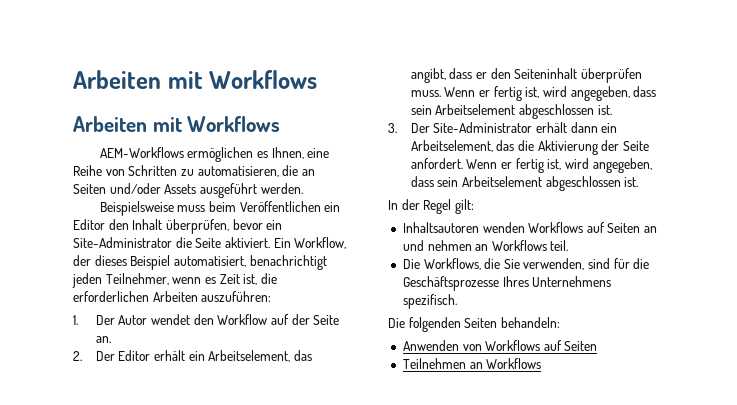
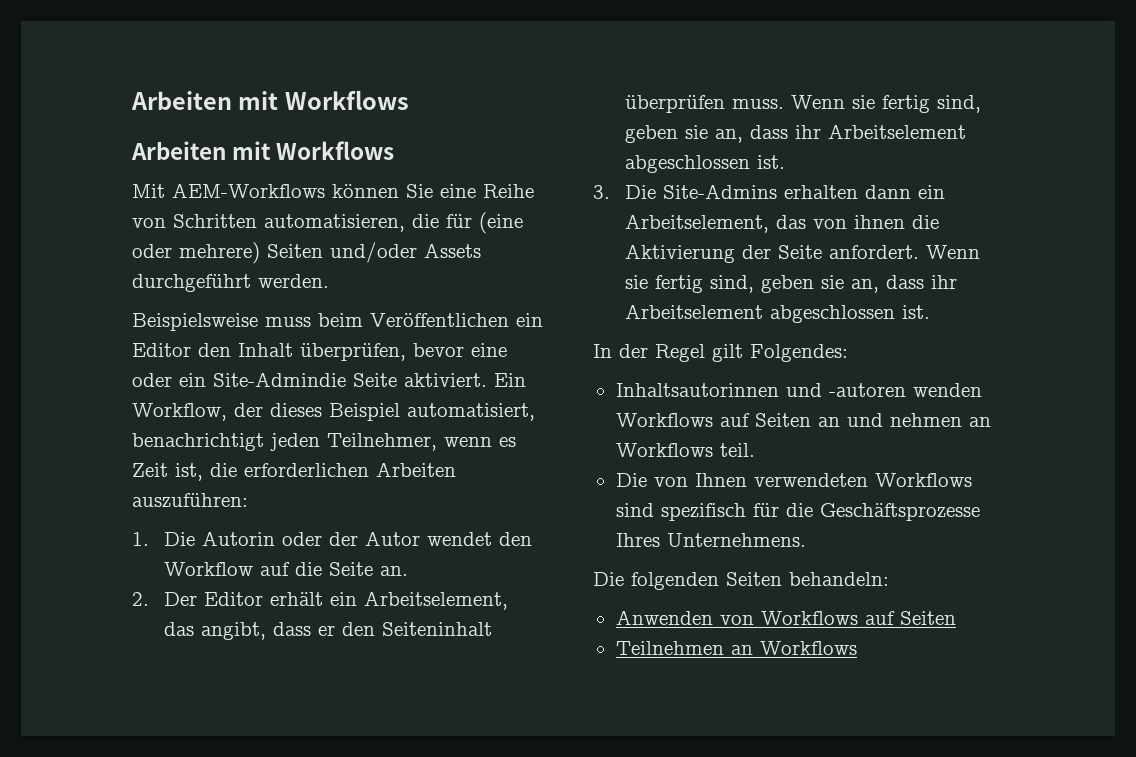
[99,147,304,162] AEM-Workflows ermöglichen es Ihnen, -> [132,183,433,198] Mit AEM-Workflows können Sie
[180,169,194,176] zu -> (257, 221) none
[301,169,315,176] an -> [446,212,523,234] [132,242,260,264] für (eine oder mehrere)
[199,183,257,198] ausgeführt -> [132,274,251,292] durchgeführt
[266,220,283,230] [73,237,192,248] ein Site-Administrator die -> [471,343,507,357] [132,372,346,387] eine oder ein Site-Admindie
[95,315,115,325] Der -> [163,531,358,546] Die Autorin oder der
[291,314,310,325] der -> [294,562,322,576] die
[479,86,657,101] [410,105,432,115] er fertig ist, wird angegeben, dass sein -> [851,95,981,113] [624,125,821,143] sie fertig sind, geben sie an, dass ihr
[410,122,568,133] Der Site-Administrator erhält -> [624,184,858,199] Die Site-Admins erhalten
(515, 145) none -> [812,215,905,229] von ihnen
[501,158,652,173] [410,176,459,187] er fertig ist, wird angegeben, dass sein -> [624,275,957,293] sie fertig sind, geben sie an, dass ihr
[454,199,474,214] [402,222,479,233] gilt: // Inhaltsautoren -> [712,344,848,362] [615,383,906,397] gilt Folgendes: // Inhaltsautorinnen und -autoren
[423,258,611,270] Workflows, die Sie verwenden, sind -> [653,473,972,487] [615,503,746,521] von Ihnen verwendeten Workflows sind spezifisch
[532,276,612,287] [402,294,457,309] Unternehmens spezifisch. -> [666,533,806,547] Unternehmens.

